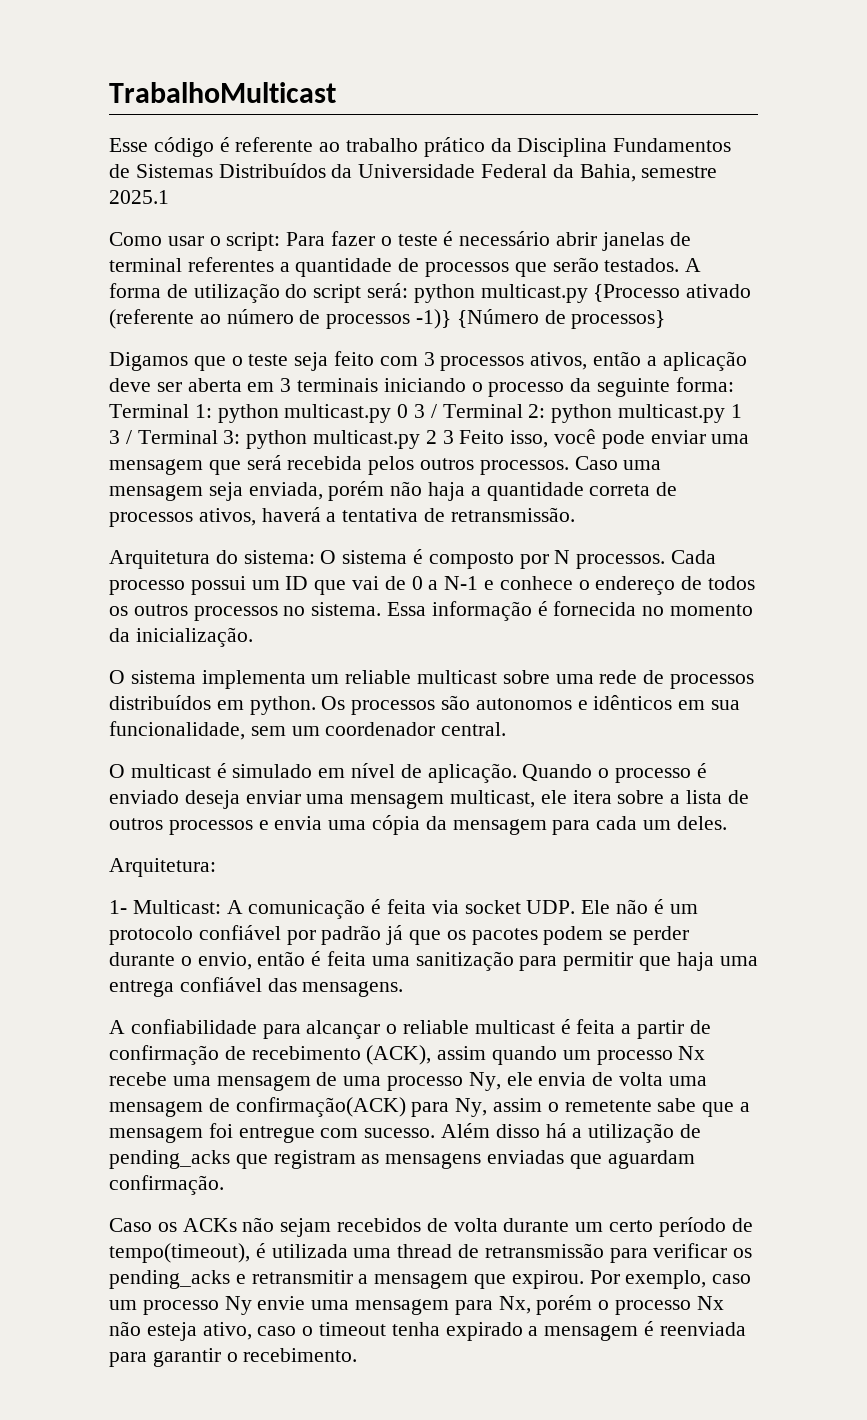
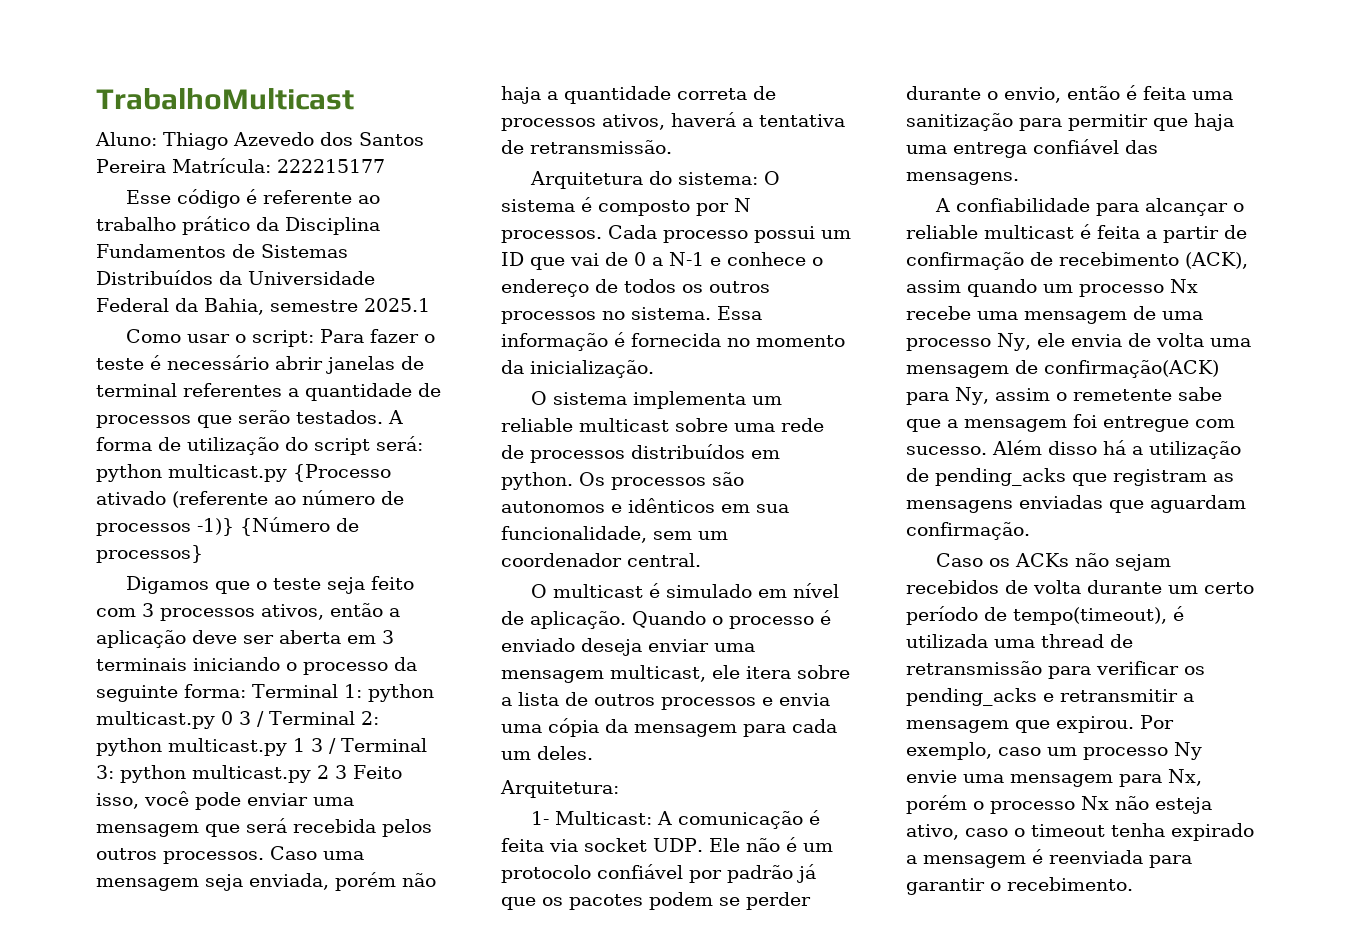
(336, 92) none -> [95,132,424,150] [96,158,385,173] // Aluno: Thiago Azevedo dos Santos Pereira Matrícula: 222215177

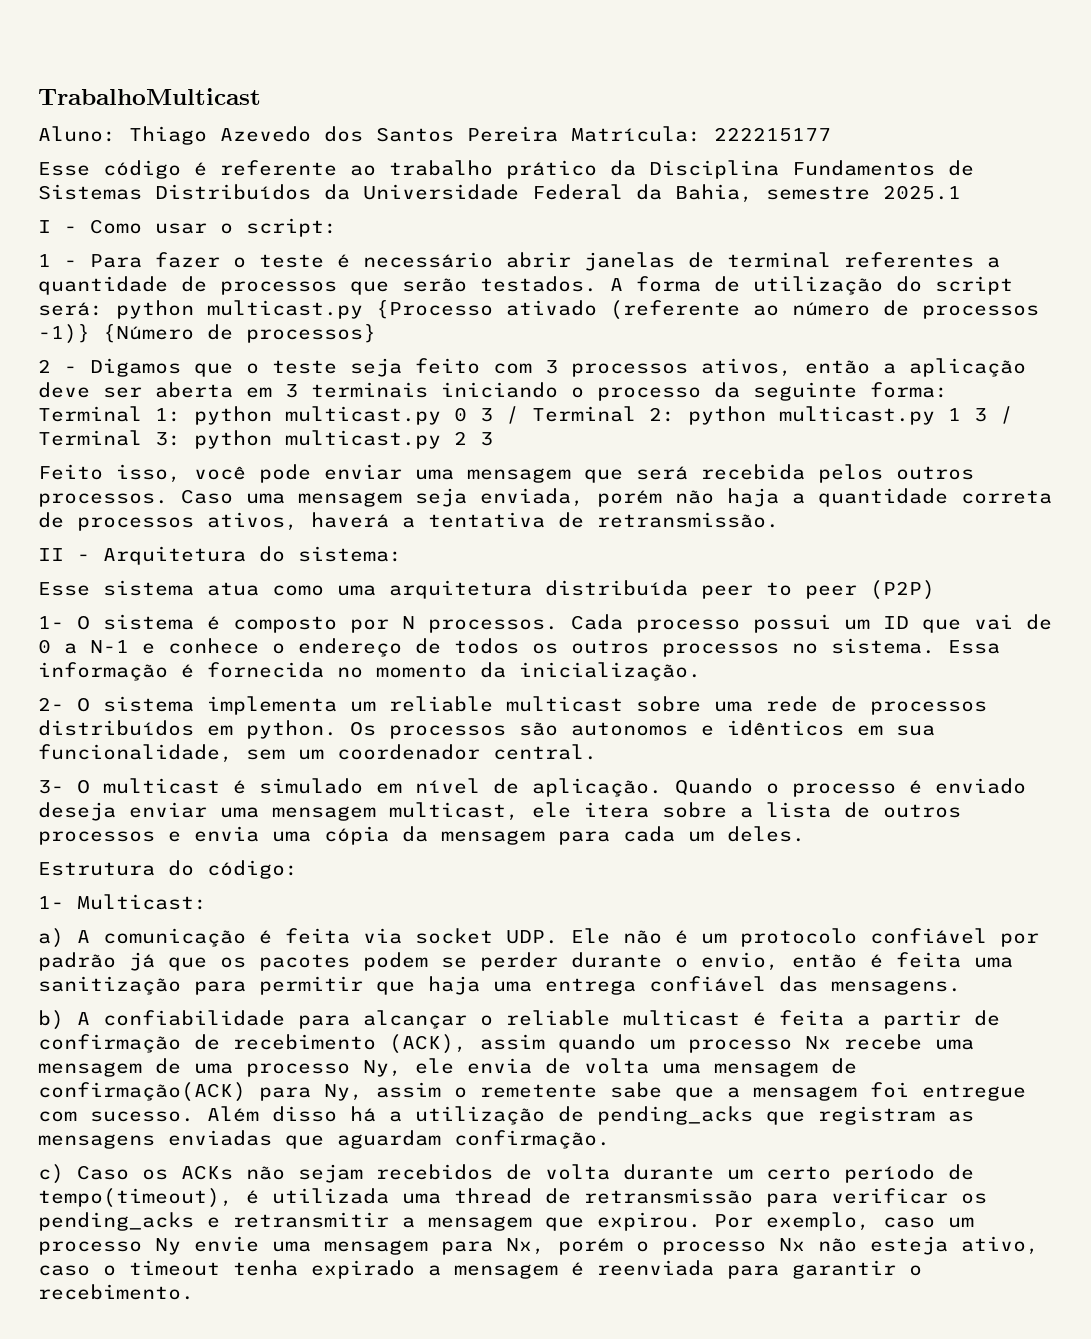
(430, 305) none -> [38,220,77,233] I -
(314, 338) none -> [38,254,77,267] // 1 -
(203, 554) none -> [38,359,77,373] 2 -
(347, 772) none -> (493, 439) //
(672, 147) none -> [38,548,90,561] II -
(758, 178) none -> [38,580,935,600] [38,616,64,629] // Esse sistema atua como uma arquitetura distribuída peer to peer (P2P) // 1-
(654, 369) none -> [38,697,64,711] 2-
(701, 560) none -> [38,780,64,794] 3-
[500,780,619,798] Arquitetura: -> [38,860,298,879] Estrutura do código:
(652, 818) none -> [38,928,64,948] // a)
(1019, 178) none -> [38,1010,64,1030] b)
(1030, 531) none -> [38,1164,64,1184] c)

